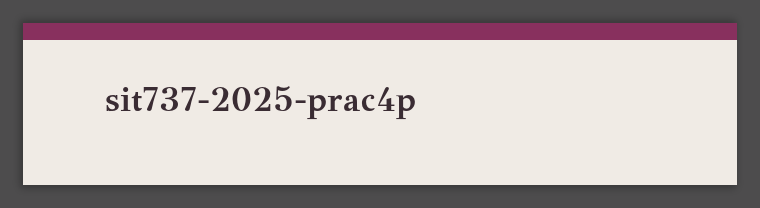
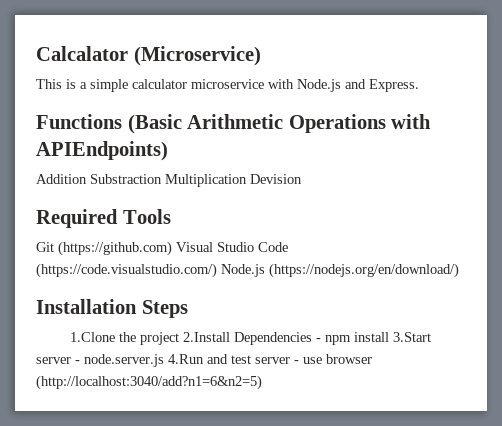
[105,86,416,120] sit737-2025-prac4p -> [36,46,261,66] [36,79,419,92] [36,114,432,134] [36,141,168,161] [36,174,302,187] [36,209,171,228] [36,241,288,256] [36,263,459,278] [36,299,188,318] [69,332,431,345] [36,354,372,367] [36,375,262,390] Calcalator (Microservice) // This is a simple calculator microservice with Node.js and Express. // Functions (Basic Arithmetic Operations with APIEndpoints) // Addition Substraction Multiplication Devision // Required Tools // Git (https://github.com) Visual Studio Code (https://code.visualstudio.com/) Node.js (https://nodejs.org/en/download/) // Installation Steps // 1.Clone the project 2.Install Dependencies - npm install 3.Start server - node.server.js 4.Run and test server - use browser (http://localhost:3040/add?n1=6&n2=5)

